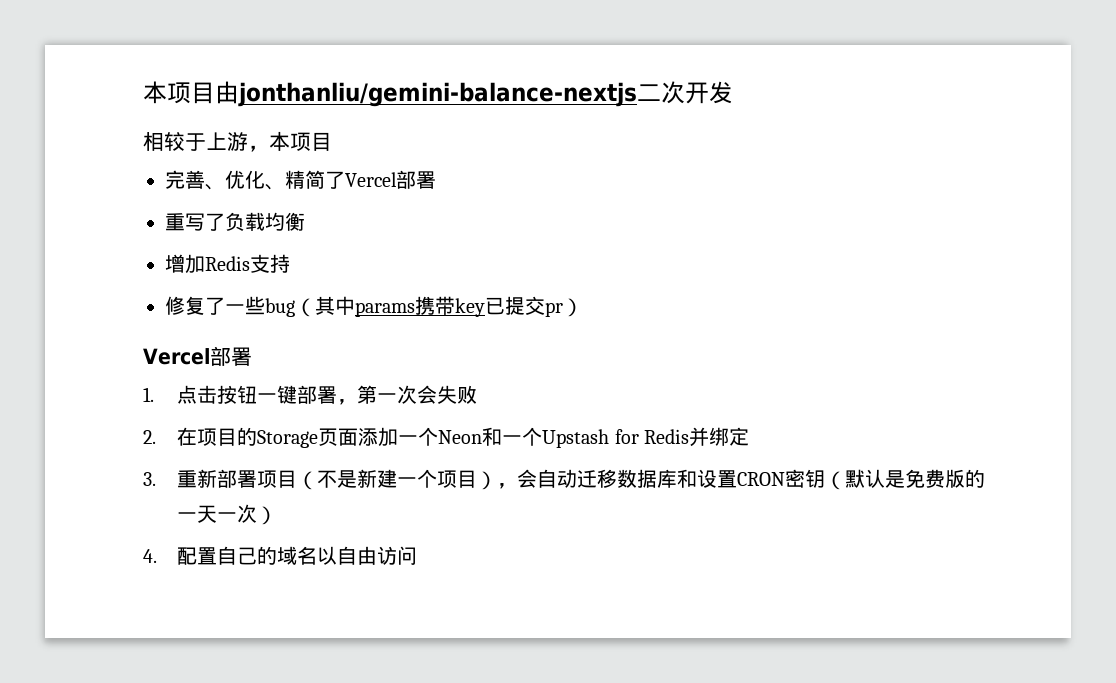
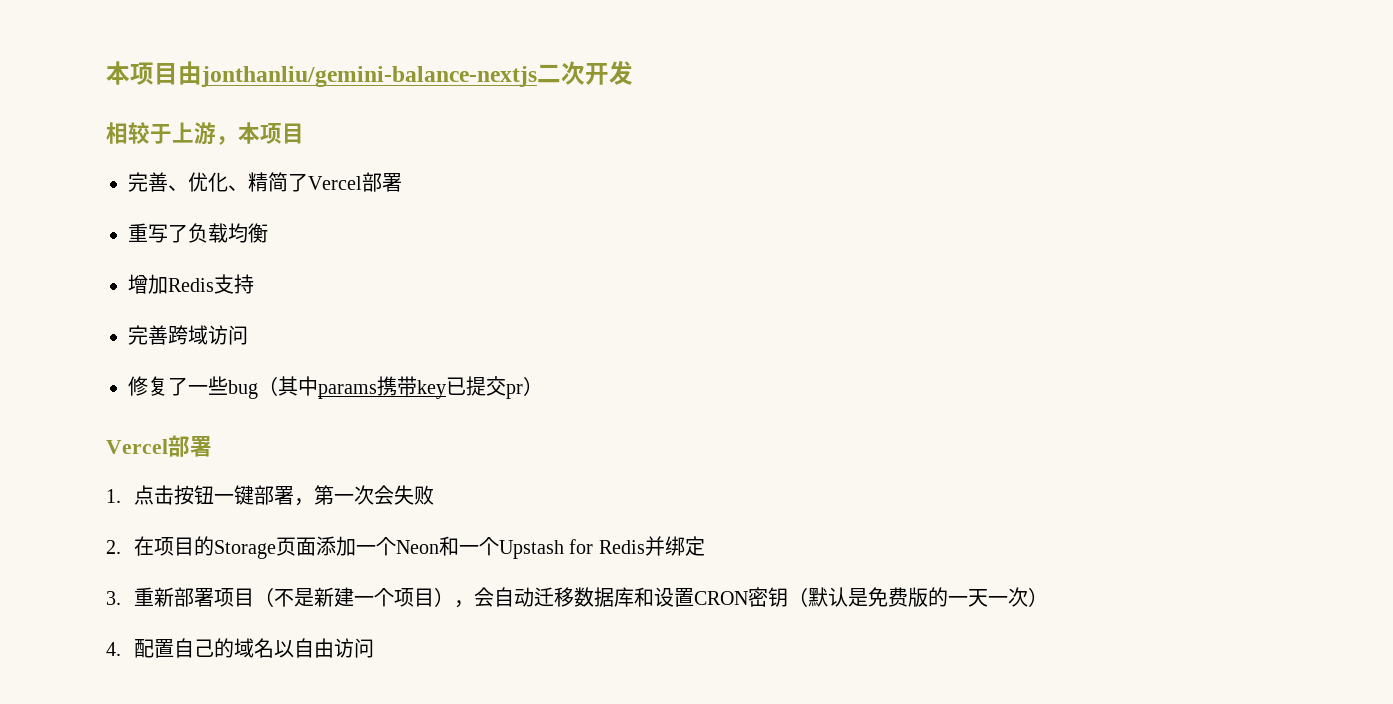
(290, 263) none -> [128,325,248,345] // 完善跨域访问

